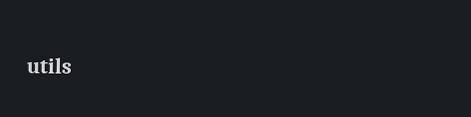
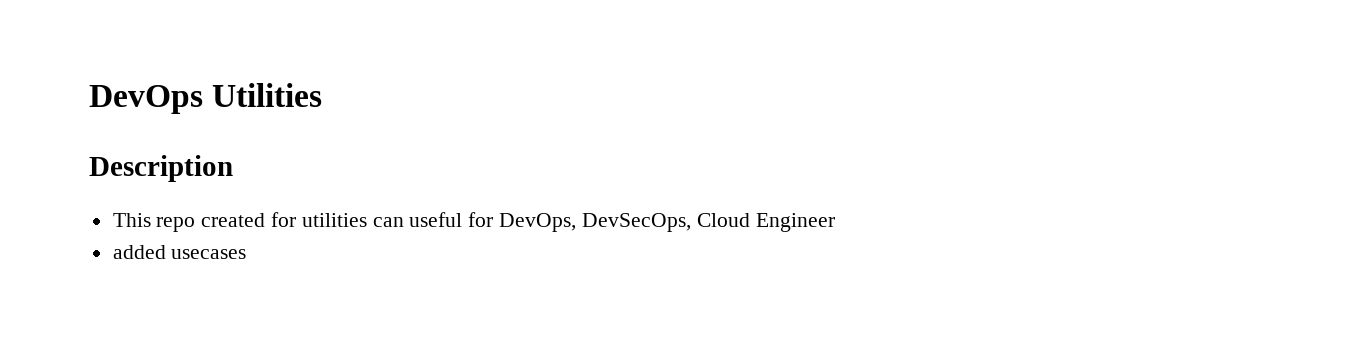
[26,57,72,74] utils -> [89,83,323,114] [89,155,233,182] [112,212,835,232] [112,245,247,259] DevOps Utilities // Description // This repo created for utilities can useful for DevOps, DevSecOps, Cloud Engineer // added usecases

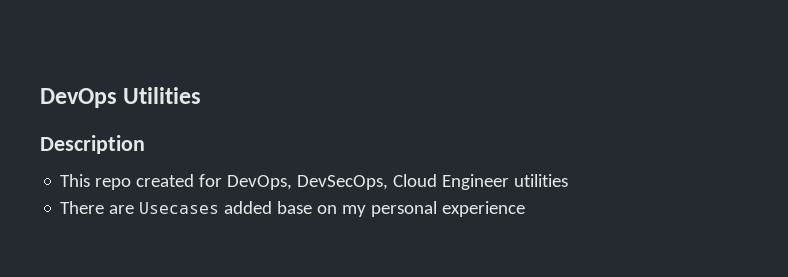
[301,212,494,227] utilities can useful for -> (223, 180) none
[112,245,247,259] // added usecases -> [514,174,569,187] [60,201,526,217] utilities // There are Usecases added base on my personal experience

